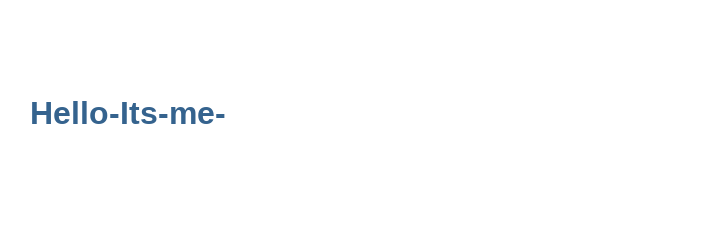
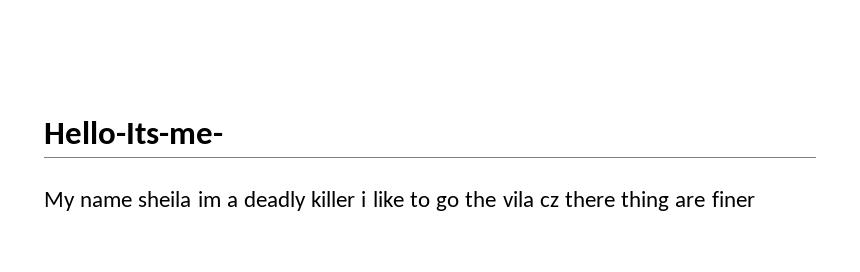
(226, 112) none -> [44,191,755,211] // My name sheila im a deadly killer i like to go the vila cz there thing are finer

